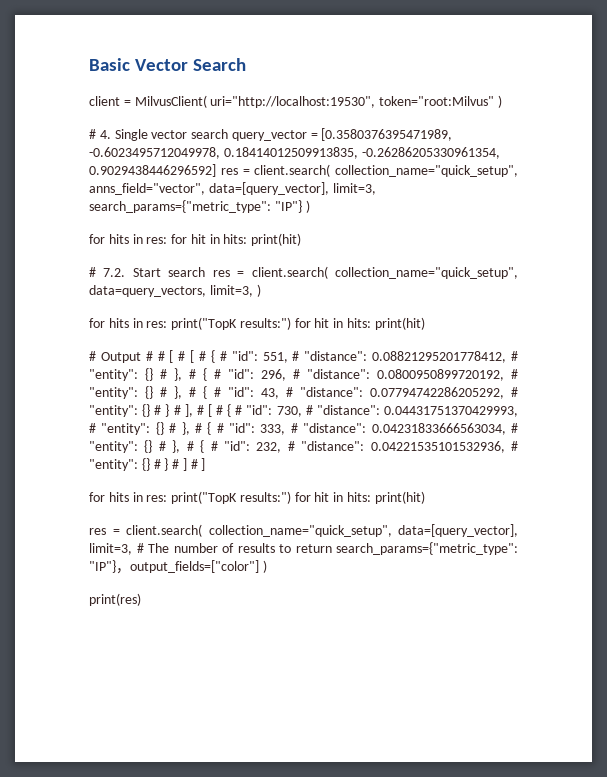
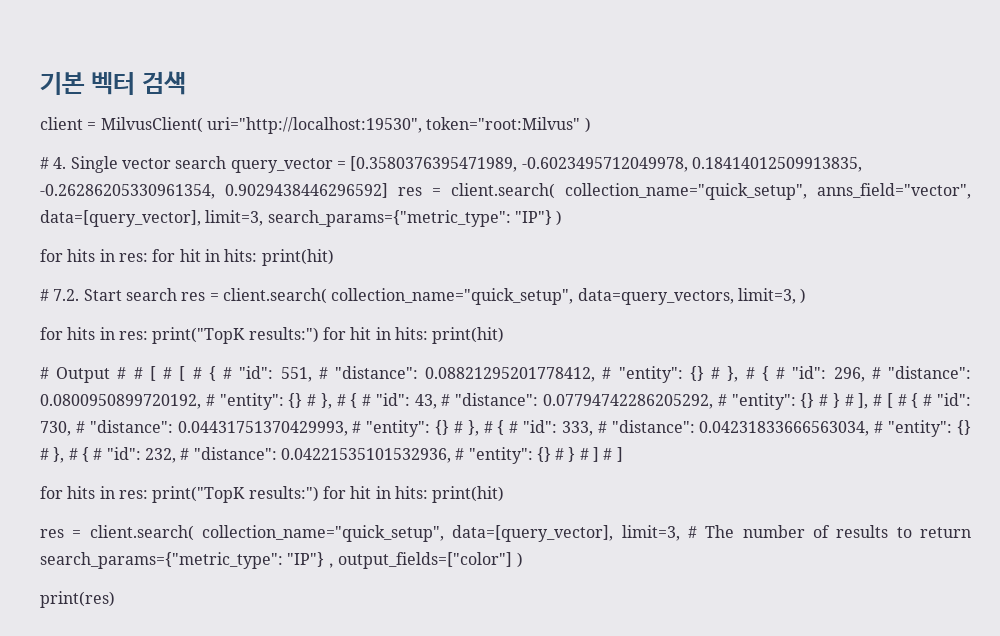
[89,58,247,71] Basic Vector Search -> [40,71,186,95] 기본 벡터 검색

